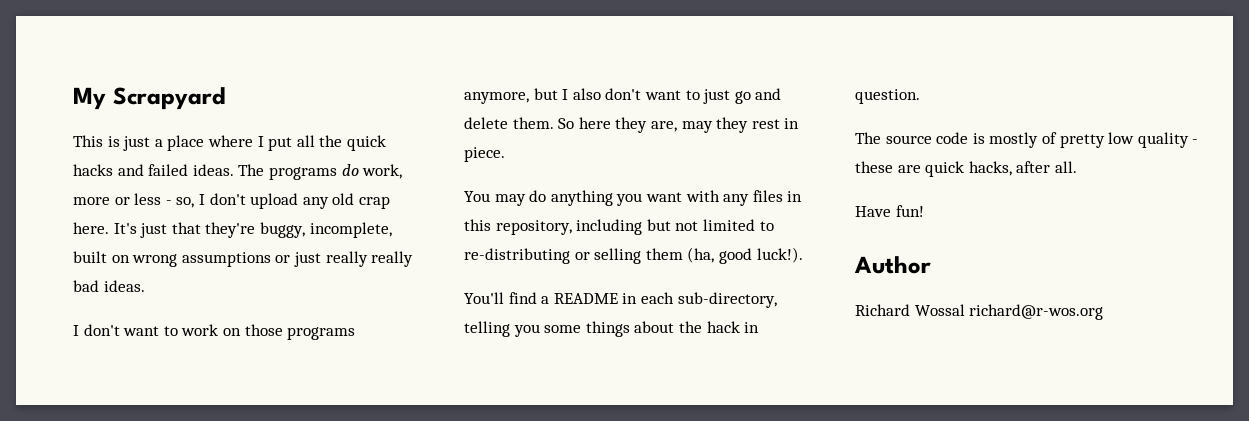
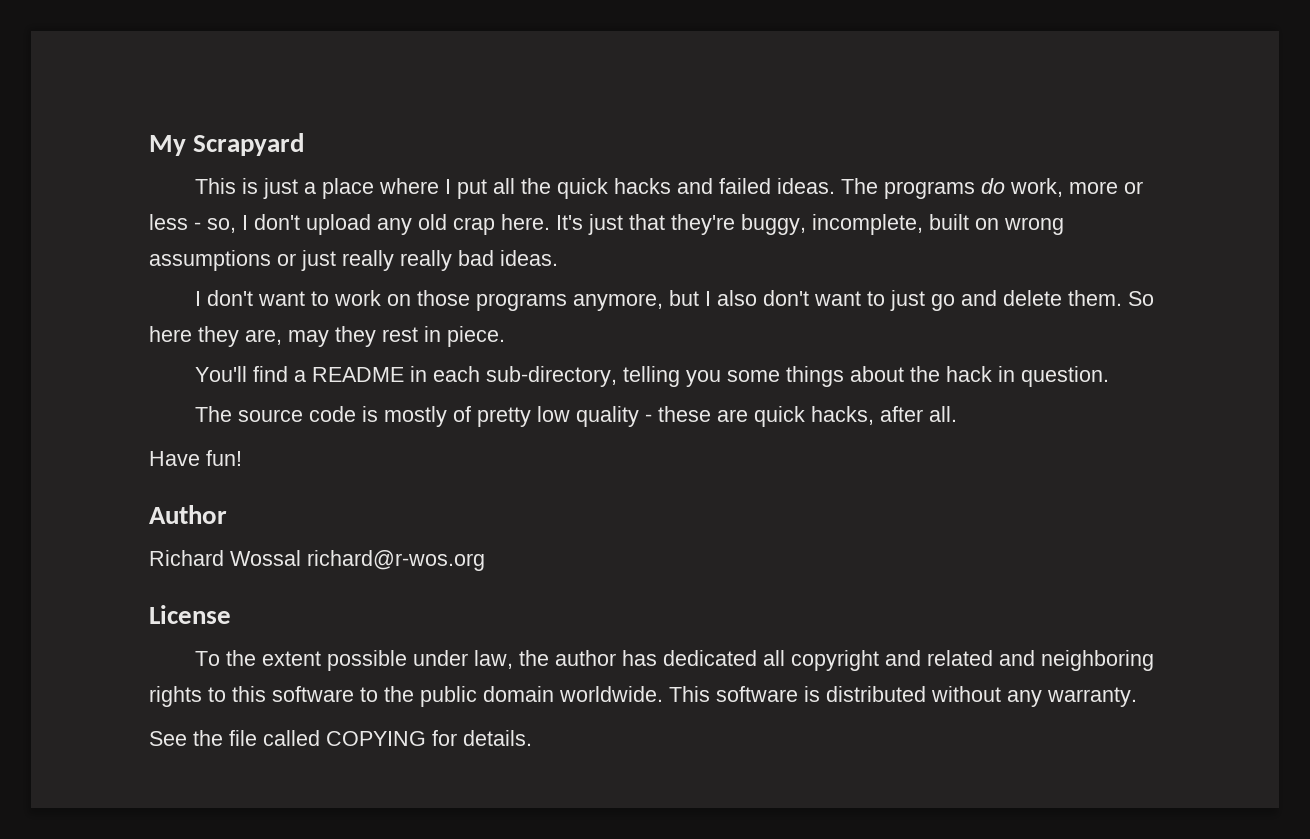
[464,190,803,206] [464,219,774,235] [464,247,803,264] // You may do anything you want with any files in this repository, including but not limited to re-distributing or selling them (ha, good luck!). -> (505, 336) none
(1104, 312) none -> [149,605,231,624] [195,650,1155,671] [149,686,1137,707] [149,730,532,746] // License // To the extent possible under law, the author has dedicated all copyright and related and neighboring rights to this software to the public domain worldwide. This software is distributed without any warranty. // See the file called COPYING for details.

